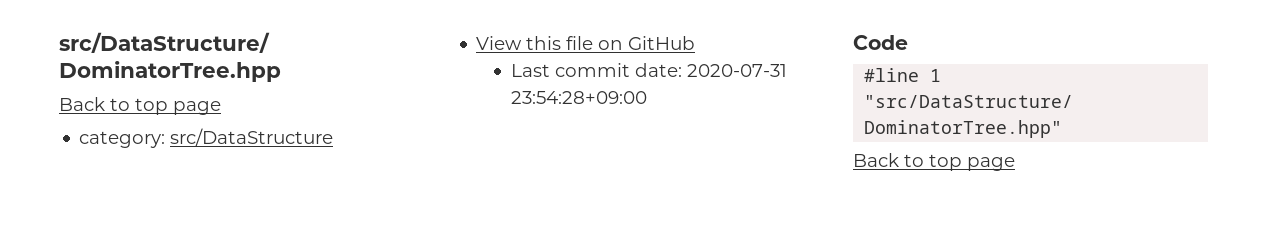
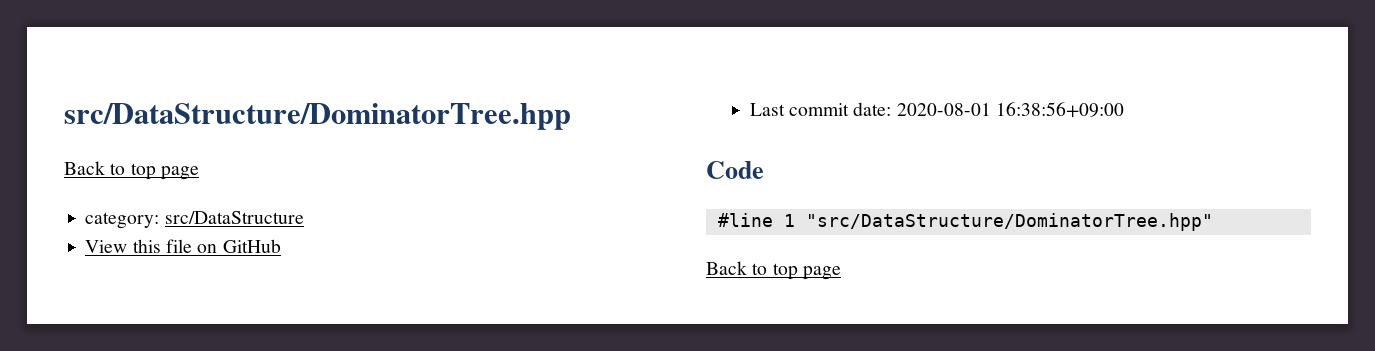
[686,64,787,77] [510,91,647,104] 2020-07-31 23:54:28+09:00 -> [896,102,1124,118] 2020-08-01 16:38:56+09:00

